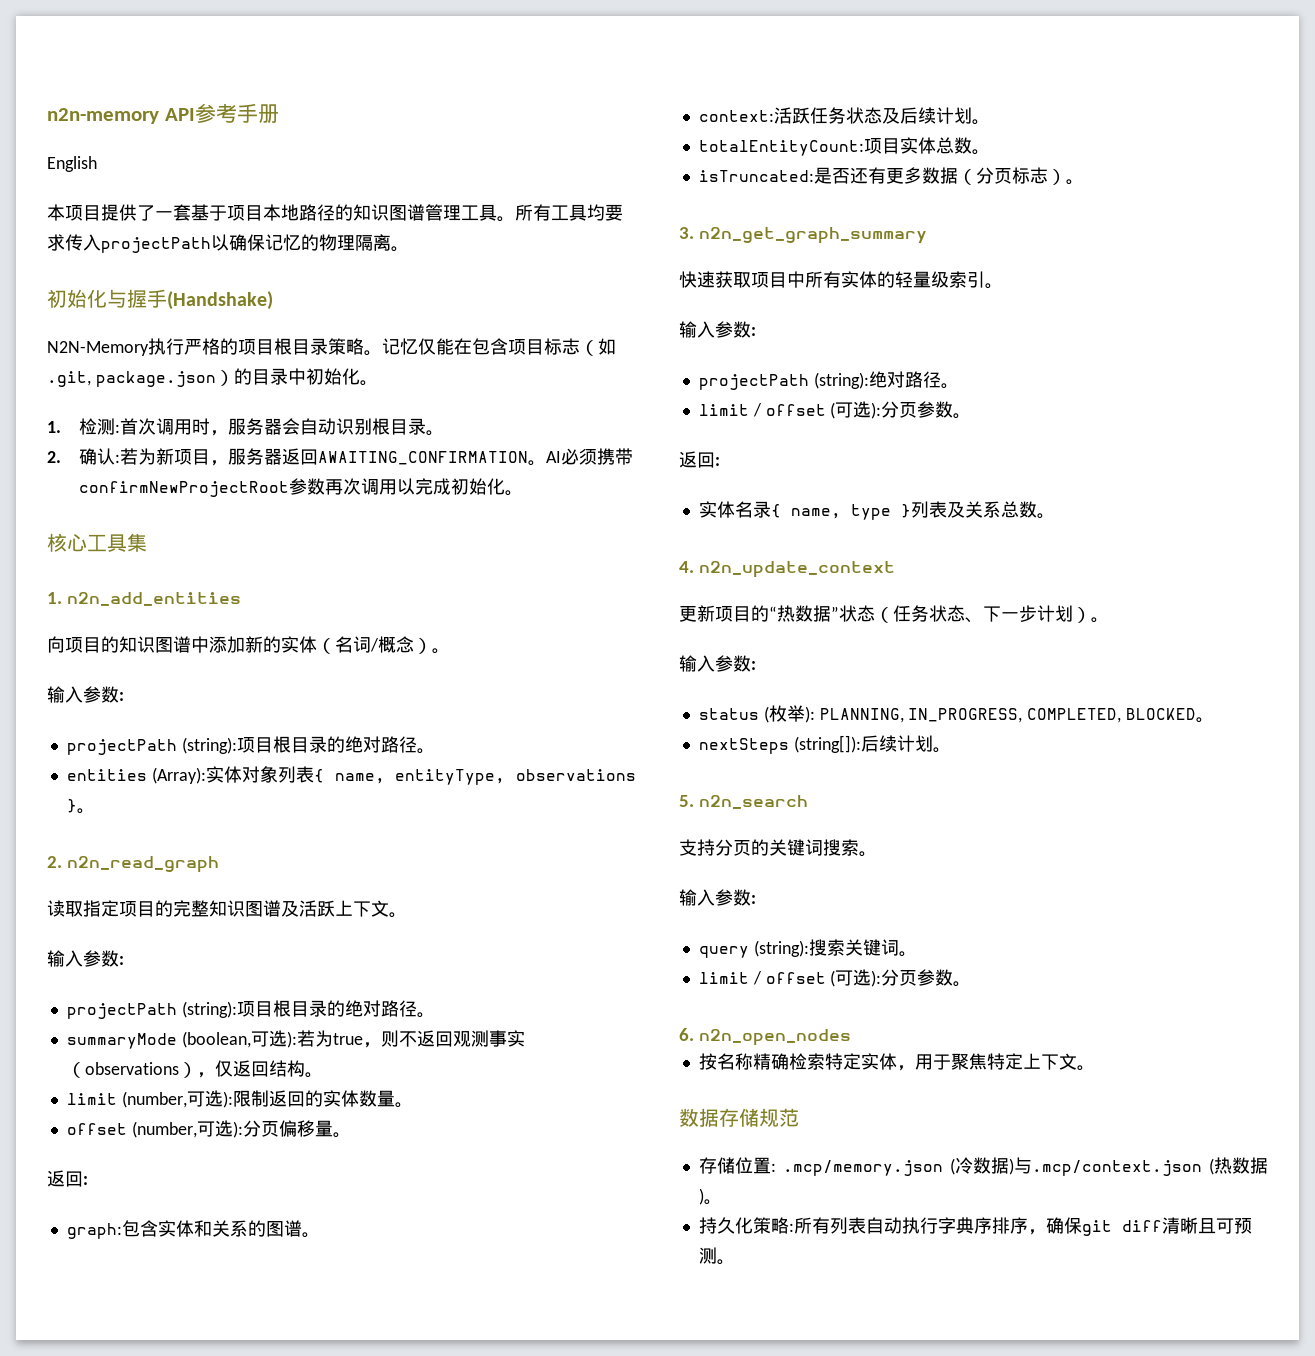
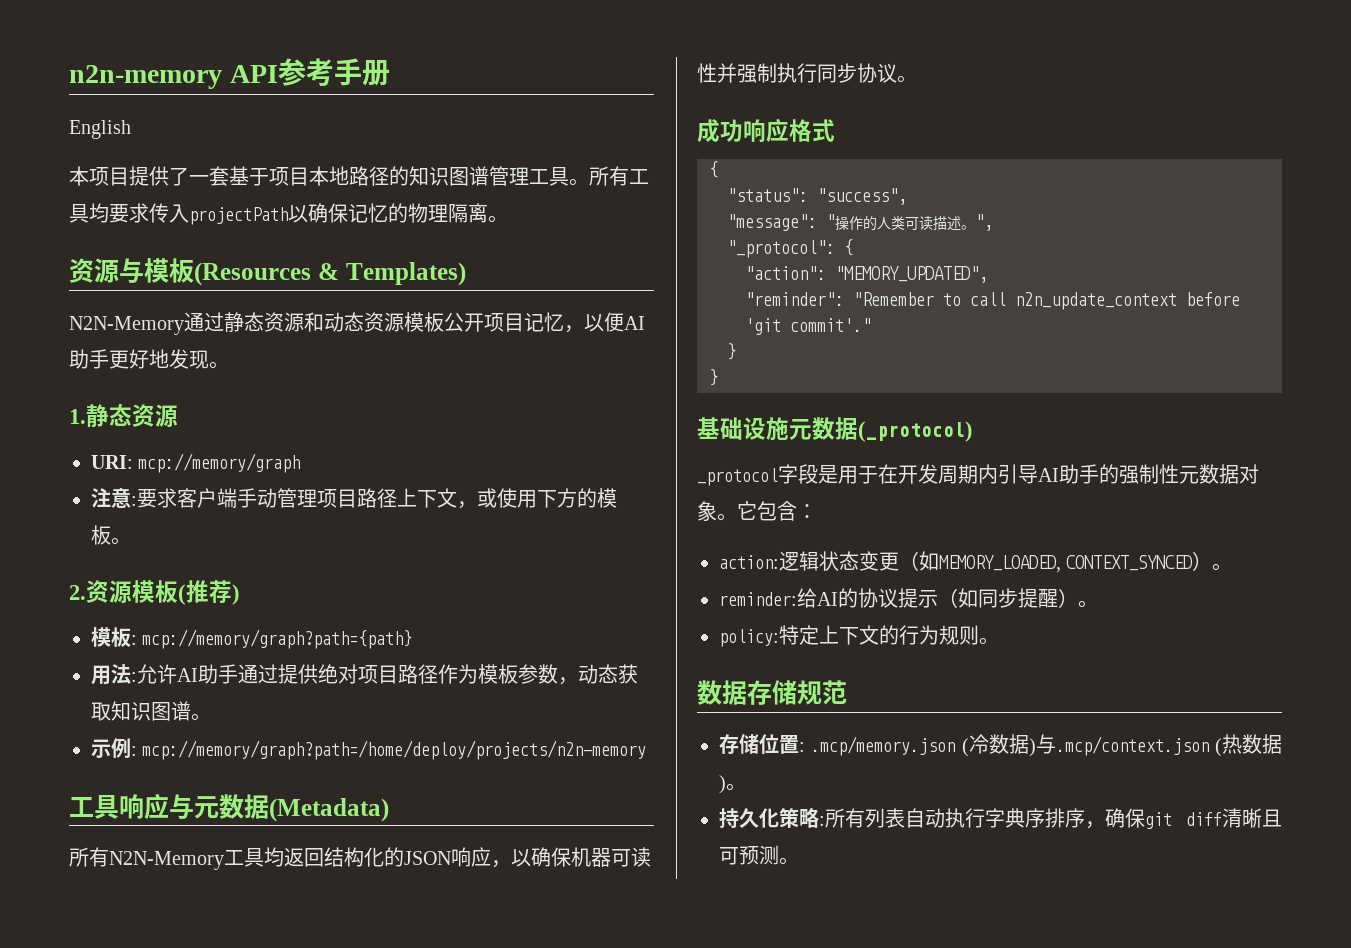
[47,289,273,310] [47,338,616,356] [47,368,378,387] [47,418,445,436] [47,448,634,466] [79,478,524,497] [47,533,147,552] [47,592,242,606] [47,636,450,654] [47,686,124,703] [66,736,435,755] [66,766,636,785] [66,799,95,814] [47,856,220,873] [47,900,407,918] [47,950,124,967] [66,1000,435,1019] [66,1030,525,1049] [66,1060,323,1078] [66,1090,413,1108] [66,1120,351,1138] [47,1170,88,1187] [66,1220,320,1239] [698,107,990,125] [698,137,990,156] [698,167,1084,185] [679,227,928,244] [679,271,1003,289] [679,321,756,338] [698,371,959,390] [698,401,972,419] [679,451,720,468] [698,501,1055,520] [679,561,896,578] [679,605,1109,623] [679,655,756,672] [698,705,1215,723] [698,735,951,754] [679,795,809,809] [679,839,877,857] [679,889,756,906] [698,939,917,958] [698,969,972,987] [679,1028,852,1046] [698,1053,1077,1071] 初始化与握手(Handshake) // N2N-Memory执行严格的项目根目录策略。记忆仅能在包含项目标志（如.git, package.json）的目录中初始化。 // 1.检测:首次调用时，服务器会自动识别根目录。 // 2.确认:若为新项目，服务器返回AWAITING_CONFIRMATION。AI必须携带confirmNewProjectRoot参数再次调用以完成初始化。 // 核心工具集 // 1. n2n_add_entities // 向项目的知识图谱中添加新的实体（名词/概念）。 // 输入参数: // projectPath (string):项目根目录的绝对路径。 // entities (Array):实体对象列表{ name, entityType, observations }。 // 2. n2n_read_graph // 读取指定项目的完整知识图谱及活跃上下文。 // 输入参数: // projectPath (string):项目根目录的绝对路径。 // summaryMode (boolean,可选):若为true，则不返回观测事实（observations），仅返回结构。 // limit (number,可选):限制返回的实体数量。 // offset (number,可选):分页偏移量。 // 返回: // graph:包含实体和关系的图谱。 // context:活跃任务状态及后续计划。 // totalEntityCount:项目实体总数。 // isTruncated:是否还有更多数据（分页标志）。 // 3. n2n_get_graph_summary // 快速获取项目中所有实体的轻量级索引。 // 输入参数: // projectPath (string):绝对路径。 // limit / offset (可选):分页参数。 // 返回: // 实体名录{ name, type }列表及关系总数。 // 4. n2n_update_context // 更新项目的“热数据”状态（任务状态、下一步计划）。 // 输入参数: // status (枚举): PLANNING, IN_PROGRESS, COMPLETED, BLOCKED。 // nextSteps (string[]):后续计划。 // 5. n2n_search // 支持分页的关键词搜索。 // 输入参数: // query (string):搜索关键词。 // limit / offset (可选):分页参数。 // 6. n2n_open_nodes // 按名称精确检索特定实体，用于聚焦特定上下文 -> [69,258,466,286] [69,312,645,335] [69,349,229,369] [69,404,178,428] [91,453,301,473] [91,488,617,509] [91,525,131,545] [69,580,240,605] [91,627,413,649] [91,664,638,685] [91,701,211,721] [91,738,647,760] [69,793,389,822] [69,847,651,870] [697,63,917,83] [697,118,835,143] [709,161,718,178] [727,188,907,205] [727,214,993,231] [727,239,853,258] [745,266,988,283] [745,292,1240,310] [745,318,871,335] [727,343,736,360] [709,369,718,386] [697,417,973,442] [697,464,1259,486] [697,501,817,521] [719,551,1233,573] [719,588,1098,608] [719,625,979,647] 资源与模板(Resources & Templates) // N2N-Memory通过静态资源和动态资源模板公开项目记忆，以便AI助手更好地发现。 // 1.静态资源 // URI: mcp://memory/graph // 注意:要求客户端手动管理项目路径上下文，或使用下方的模板。 // 2.资源模板(推荐) // 模板: mcp://memory/graph?path={path} // 用法:允许AI助手通过提供绝对项目路径作为模板参数，动态获取知识图谱。 // 示例: mcp://memory/graph?path=/home/deploy/projects/n2n-memory // 工具响应与元数据(Metadata) // 所有N2N-Memory工具均返回结构化的JSON响应，以确保机器可读性并强制执行同步协议。 // 成功响应格式 // { // "status": "success", // "message": "操作的人类可读描述。", // "_protocol": { // "action": "MEMORY_UPDATED", // "reminder": "Remember to call n2n_update_context before 'git commit'." // } // } // 基础设施元数据(_protocol) // _protocol字段是用于在开发周期内引导AI助手的强制性元数据对象。它包含： // action:逻辑状态变更（如MEMORY_LOADED, CONTEXT_SYNCED）。 // reminder:给AI的协议提示（如同步提醒）。 // policy:特定上下文的行为规则

